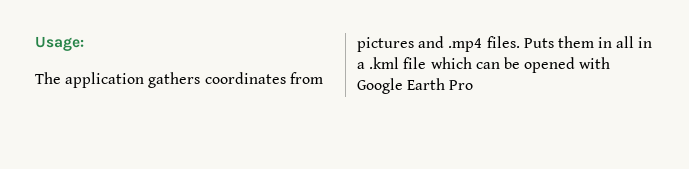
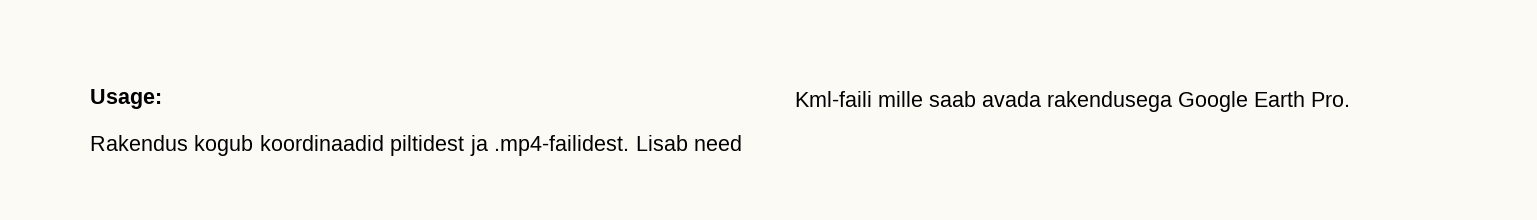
[35,72,323,88] [357,36,653,52] [357,57,611,73] The application gathers coordinates from pictures and .mp4 files. Puts them in all in a .kml file which can be opened with -> [90,135,743,156] [795,91,1172,112] Rakendus kogub koordinaadid piltidest ja .mp4-failidest. Lisab need Kml-faili mille saab avada rakendusega
[449,80,474,90] Pro -> [1311,92,1350,107] Pro.

